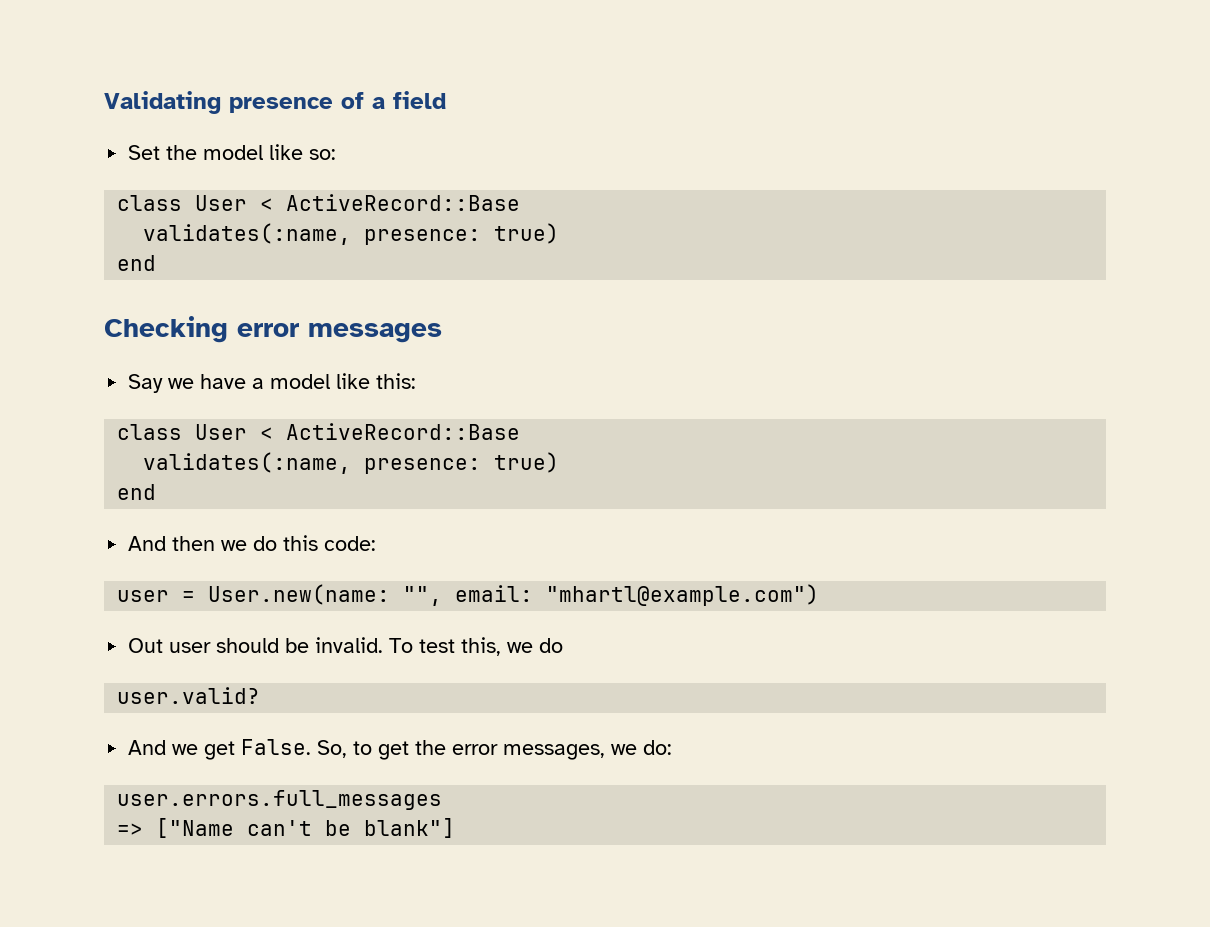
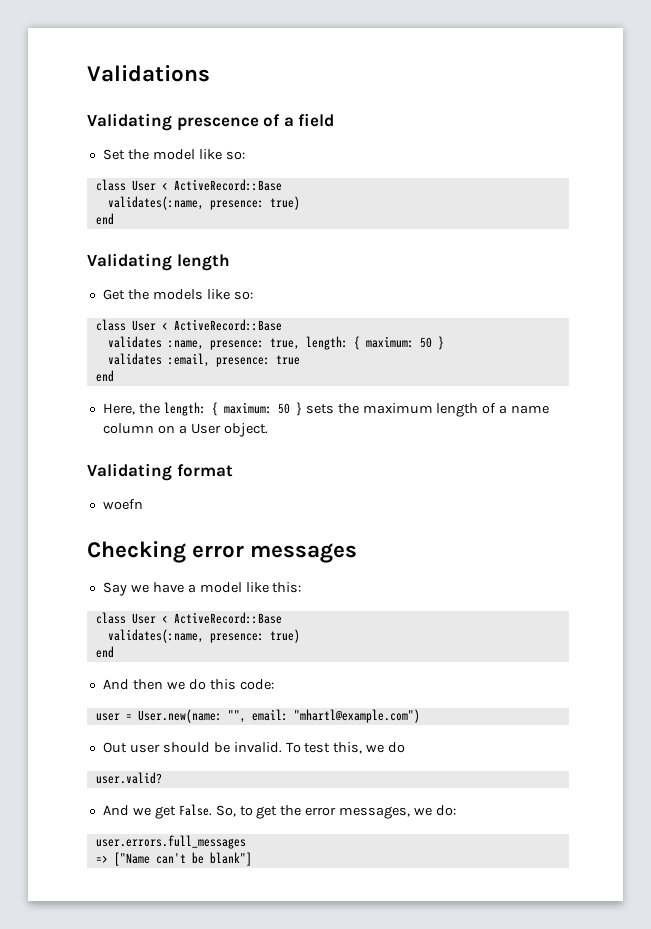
[104,91,333,114] Validating presence -> [87,65,210,82] [87,113,259,131] Validations // Validating prescence
(157, 263) none -> [87,253,230,271] [102,289,253,300] [95,319,282,331] [107,336,444,350] [107,353,300,367] [95,370,114,382] [102,402,550,417] [102,423,268,437] [87,463,233,481] [102,499,143,510] // Validating length // Get the models like so: // class User < ActiveRecord::Base // validates :name, presence: true, length: { maximum: 50 } // validates :email, presence: true // end // Here, the length: { maximum: 50 } sets the maximum length of a name column on a User object. // Validating format // woefn

